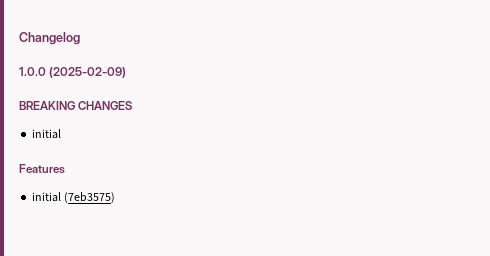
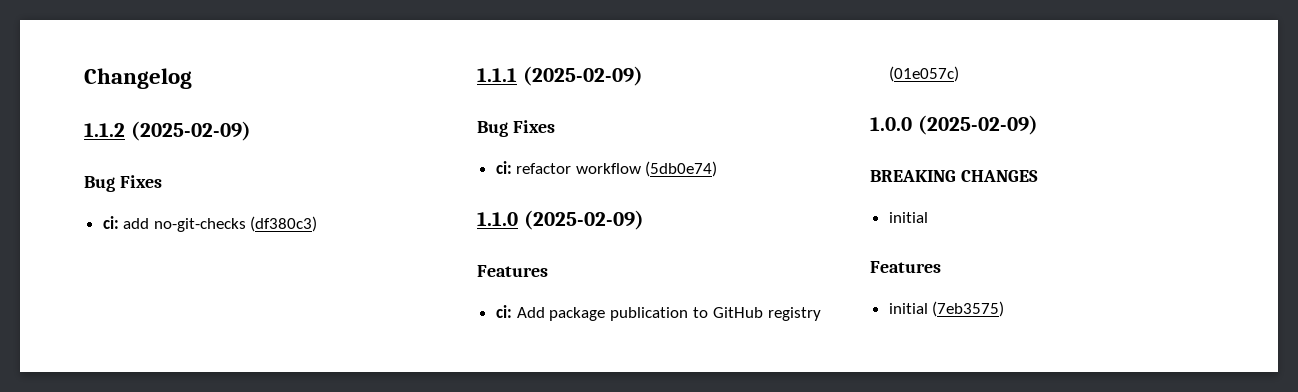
(80, 38) none -> [84,121,251,141] [84,175,162,192] [102,216,318,232] [477,66,643,86] [477,120,555,137] [495,161,718,177] [477,210,644,230] [477,265,548,277] [495,305,821,321] [888,66,959,82] // 1.1.2 (2025-02-09) // Bug Fixes // ci: add no-git-checks (df380c3) // 1.1.1 (2025-02-09) // Bug Fixes // ci: refactor workflow (5db0e74) // 1.1.0 (2025-02-09) // Features // ci: Add package publication to GitHub registry (01e057c)

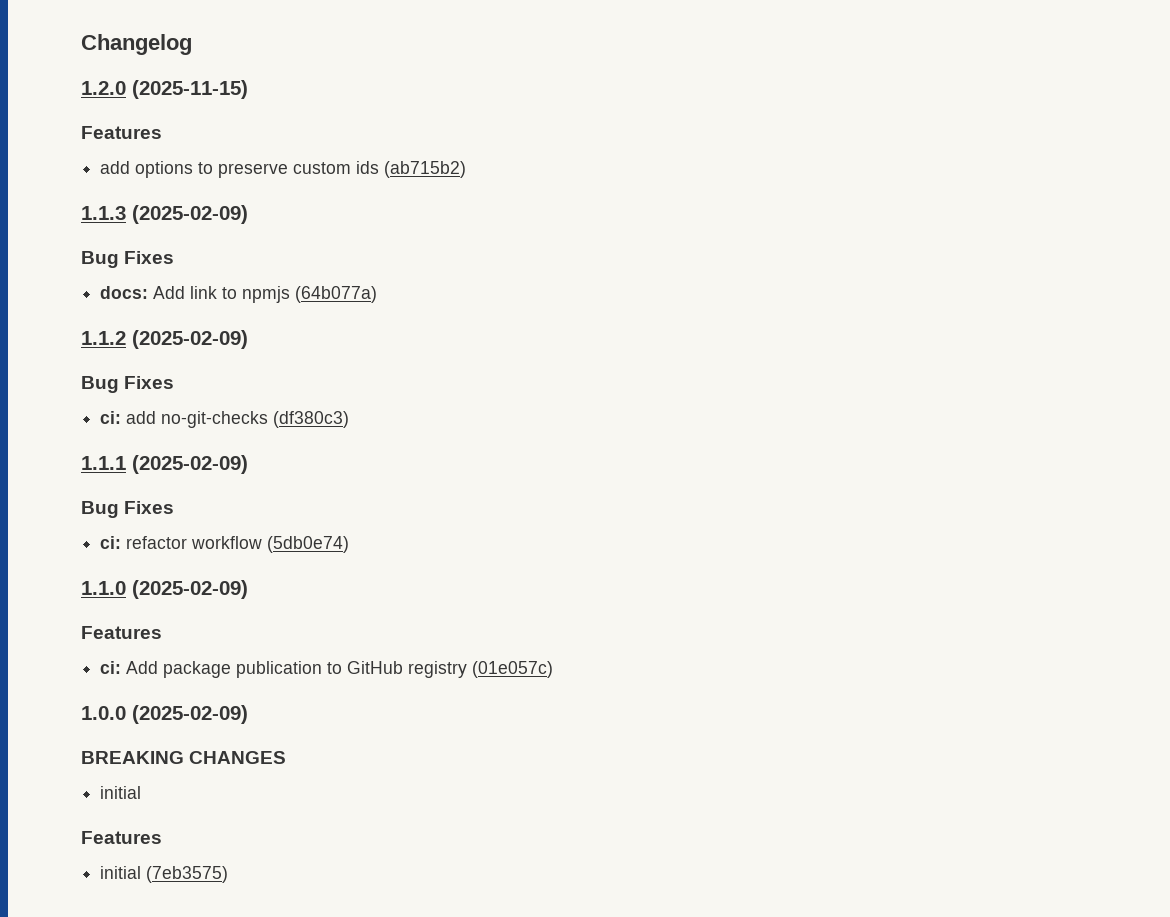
(192, 78) none -> [81,80,248,99] [81,126,162,139] [100,161,467,178] [81,205,248,224] [81,251,175,268] [100,286,378,303] // 1.2.0 (2025-11-15) // Features // add options to preserve custom ids (ab715b2) // 1.1.3 (2025-02-09) // Bug Fixes // docs: Add link to npmjs (64b077a)

